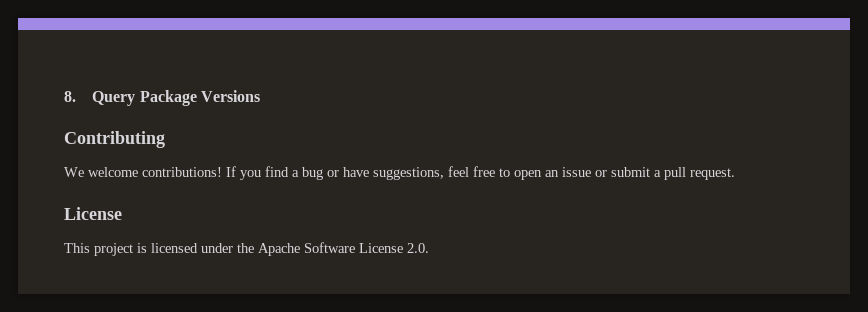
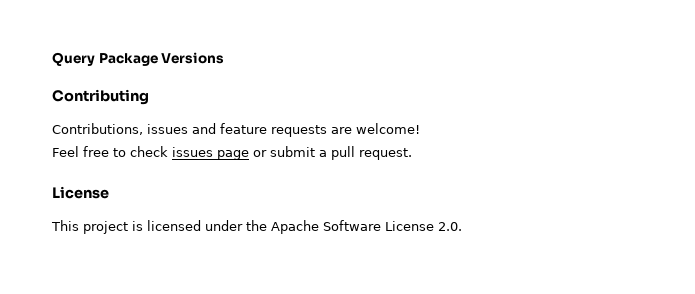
[64,91,76,102] 8. -> (52, 59) none
[64,166,591,180] We welcome contributions! If you find a bug or have suggestions, feel free to open an issue -> [52,123,420,137] [52,146,249,160] Contributions, issues and feature requests are welcome! // Feel free to check issues page

